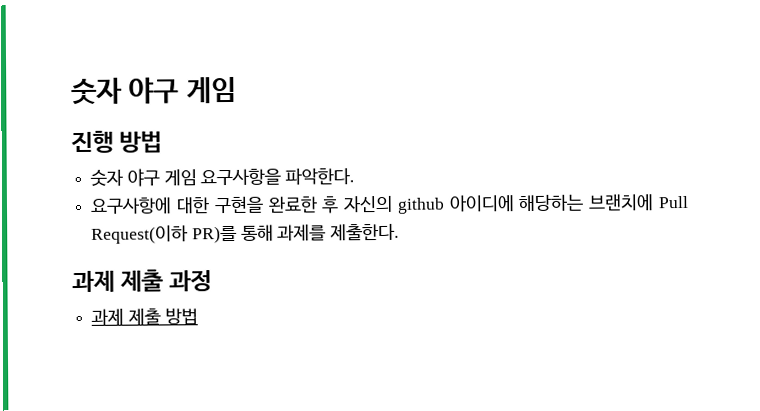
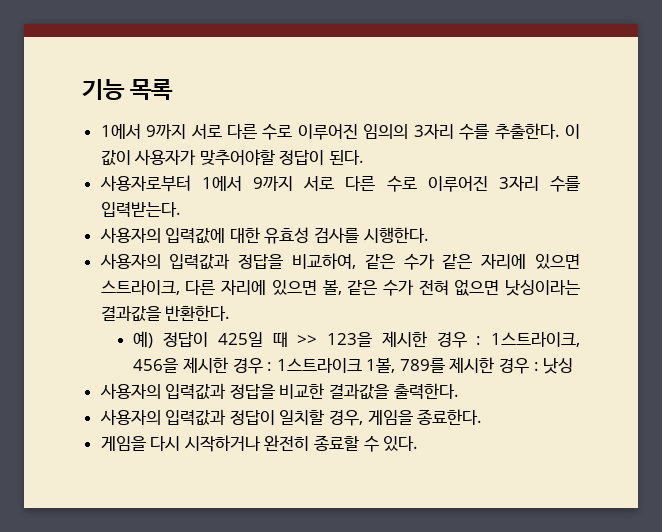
[71,76,237,105] [71,130,163,154] [90,168,355,187] [90,194,689,214] [91,223,400,244] [72,269,212,293] [91,308,198,325] 숫자 야구 게임 // 진행 방법 // 숫자 야구 게임 요구사항을 파악한다. // 요구사항에 대한 구현을 완료한 후 자신의 github 아이디에 해당하는 브랜치에 Pull Request(이하 PR)를 통해 과제를 제출한다. // 과제 제출 과정 // 과제 제출 방법 -> [82,79,174,100] [100,123,580,140] [100,149,365,166] [99,175,581,192] [100,202,181,217] [99,227,429,244] [99,253,581,270] [100,280,580,296] [100,305,231,322] [133,331,580,348] [133,357,574,374] [99,383,459,400] [99,409,483,426] [100,435,419,452] 기능 목록 // 1에서 9까지 서로 다른 수로 이루어진 임의의 3자리 수를 추출한다. 이 값이 사용자가 맞추어야할 정답이 된다. // 사용자로부터 1에서 9까지 서로 다른 수로 이루어진 3자리 수를 입력받는다. // 사용자의 입력값에 대한 유효성 검사를 시행한다. // 사용자의 입력값과 정답을 비교하여, 같은 수가 같은 자리에 있으면 스트라이크, 다른 자리에 있으면 볼, 같은 수가 전혀 없으면 낫싱이라는 결과값을 반환한다. // 예) 정답이 425일 때 >> 123을 제시한 경우 : 1스트라이크, 456을 제시한 경우 : 1스트라이크 1볼, 789를 제시한 경우 : 낫싱 // 사용자의 입력값과 정답을 비교한 결과값을 출력한다. // 사용자의 입력값과 정답이 일치할 경우, 게임을 종료한다. // 게임을 다시 시작하거나 완전히 종료할 수 있다.

